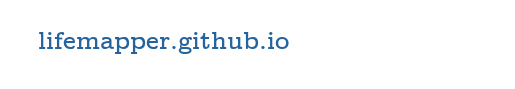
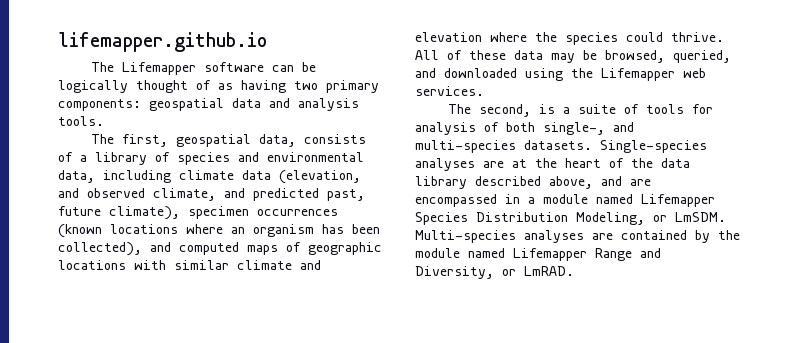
(289, 43) none -> [90,62,316,75] [58,80,379,93] [58,98,359,111] [58,116,104,126] [90,134,366,147] [58,152,364,165] [58,170,361,184] [58,188,365,201] [58,206,338,220] [58,224,380,238] [58,242,382,256] [58,260,321,270] [415,32,724,45] [415,50,731,63] [415,68,706,81] [415,86,484,96] [447,104,713,117] [415,122,634,135] [415,140,707,153] [415,158,690,171] [415,176,651,189] [415,194,715,207] [415,212,726,225] [415,230,740,243] [415,248,661,261] [415,266,574,279] // The Lifemapper software can be logically thought of as having two primary components: geospatial data and analysis tools. // The first, geospatial data, consists of a library of species and environmental data, including climate data (elevation, and observed climate, and predicted past, future climate), specimen occurrences (known locations where an organism has been collected), and computed maps of geographic locations with similar climate and elevation where the species could thrive. All of these data may be browsed, queried, and downloaded using the Lifemapper web services. // The second, is a suite of tools for analysis of both single-, and multi-species datasets. Single-species analyses are at the heart of the data library described above, and are encompassed in a module named Lifemapper Species Distribution Modeling, or LmSDM. Multi-species analyses are contained by the module named Lifemapper Range and Diversity, or LmRAD.

